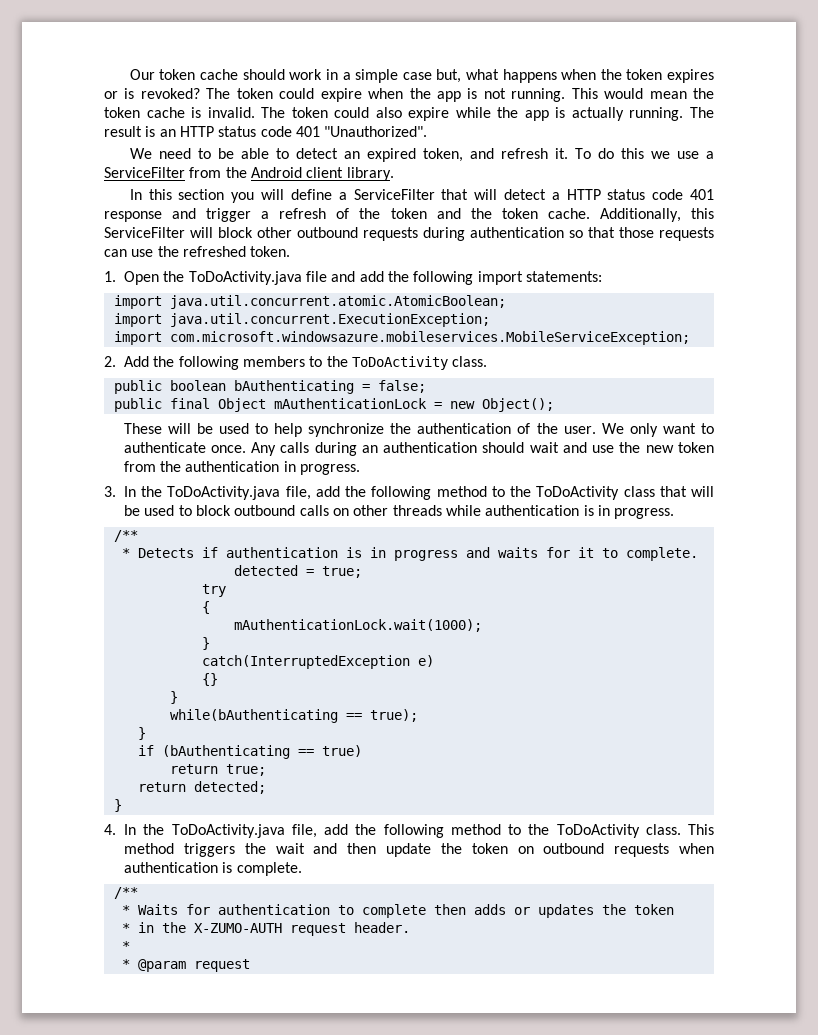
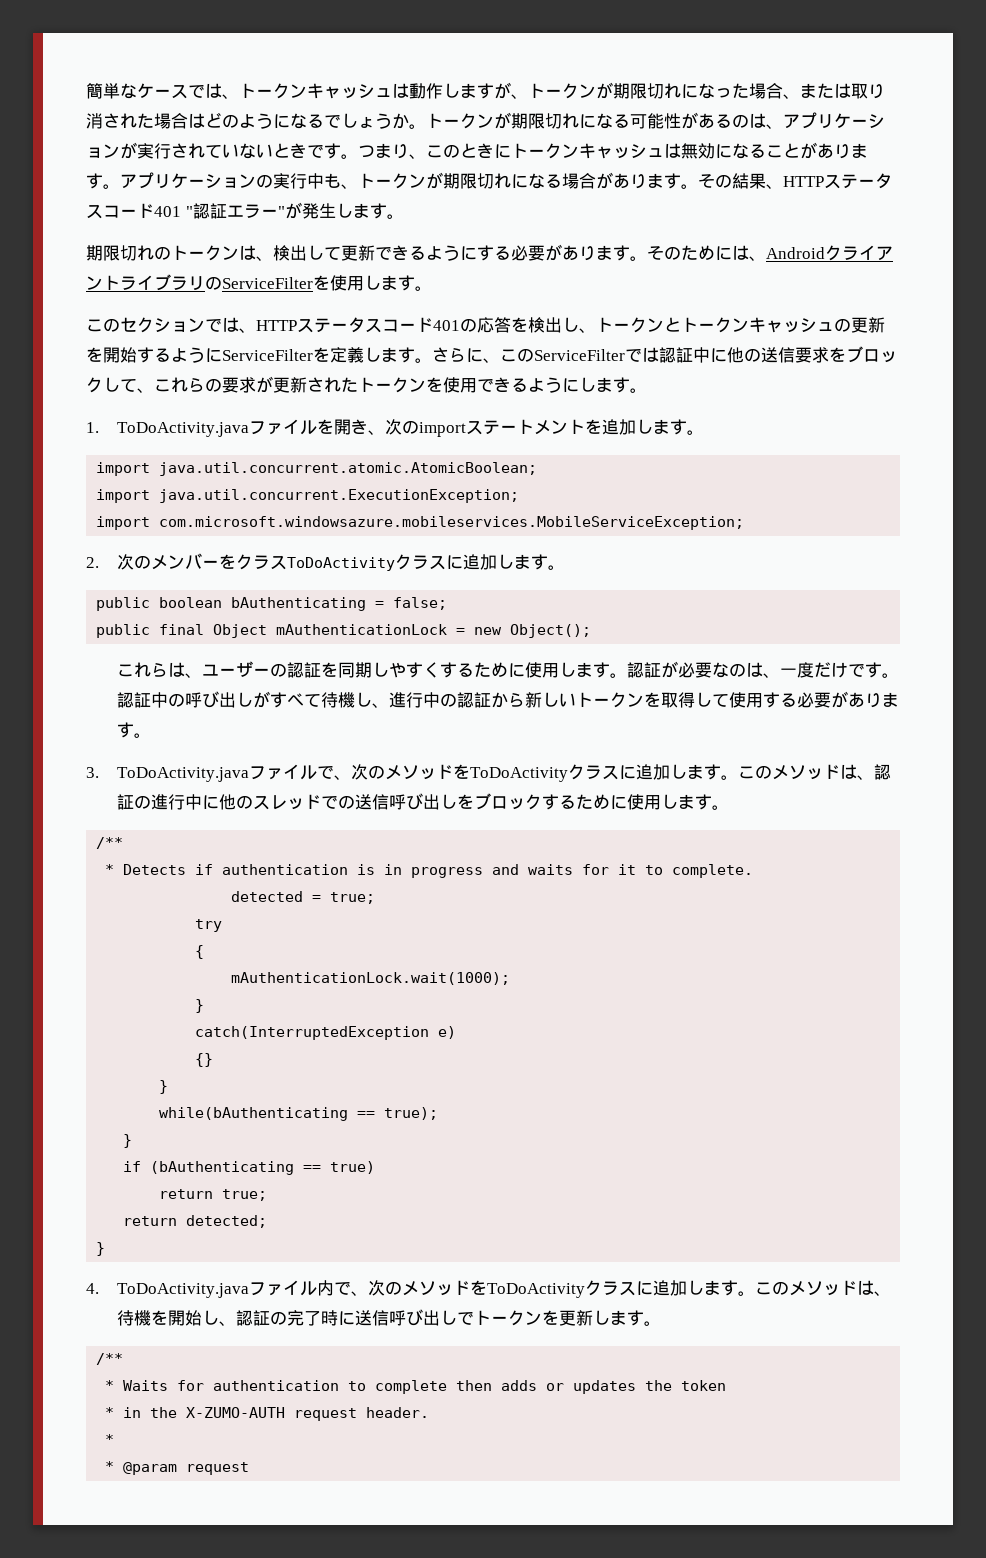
[129,69,715,83] [104,88,714,102] [104,107,715,121] [104,126,428,137] [129,148,714,162] [104,167,394,181] [129,189,714,203] [104,208,715,222] [104,227,714,241] [104,246,291,257] [104,271,602,285] Our token cache should work in a simple case but, what happens when the token expires or is revoked? The token could expire when the app is not running. This would mean the token cache is invalid. The token could also expire while the app is actually running. The result is an HTTP status code 401 "Unauthorized". // We need to be able to detect an expired token, and refresh it. To do this we use a ServiceFilter from the Android client library. // In this section you will define a ServiceFilter that will detect a HTTP status code 401 response and trigger a refresh of the token and the token cache. Additionally, this ServiceFilter will block other outbound requests during authentication so that those requests can use the refreshed token. // 1. Open the ToDoActivity.java file and add the following import statements: -> [86,82,885,99] [86,112,885,129] [86,142,868,159] [86,172,892,189] [86,202,404,219] [86,244,893,261] [86,274,432,291] [86,317,885,333] [86,346,897,363] [86,376,647,393] [86,419,705,437] 簡単なケースでは、トークンキャッシュは動作しますが、トークンが期限切れになった場合、または取り消された場合はどのようになるでしょうか。トークンが期限切れになる可能性があるのは、アプリケーションが実行されていないときです。つまり、このときにトークンキャッシュは無効になることがあります。アプリケーションの実行中も、トークンが期限切れになる場合があります。その結果、HTTPステータスコード401 "認証エラー"が発生します。 // 期限切れのトークンは、検出して更新できるようにする必要があります。そのためには、AndroidクライアントライブラリのServiceFilterを使用します。 // このセクションでは、HTTPステータスコード401の応答を検出し、トークンとトークンキャッシュの更新を開始するようにServiceFilterを定義します。さらに、このServiceFilterでは認証中に他の送信要求をブロックして、これらの要求が更新されたトークンを使用できるようにします。 // 1. ToDoActivity.javaファイルを開き、次のimportステートメントを追加します。
[124,356,488,370] Add the following members to the ToDoActivity class. -> [117,553,566,571] 次のメンバーをクラスToDoActivityクラスに追加します。
[123,423,715,437] [123,442,715,456] [123,461,360,475] [104,486,715,500] [124,505,675,519] These will be used to help synchronize the authentication of the user. We only want to authenticate once. Any calls during an authentication should wait and use the new token from the authentication in progress. // 3. In the ToDoActivity.java file, add the following method to the ToDoActivity class that will be used to block outbound calls on other threads while authentication is in progress. -> [117,661,900,678] [117,691,900,708] [117,722,152,738] [86,764,892,782] [117,793,730,810] これらは、ユーザーの認証を同期しやすくするために使用します。認証が必要なのは、一度だけです。認証中の呼び出しがすべて待機し、進行中の認証から新しいトークンを取得して使用する必要があります。 // 3. ToDoActivity.javaファイルで、次のメソッドをToDoActivityクラスに追加します。このメソッドは、認証の進行中に他のスレッドでの送信呼び出しをブロックするために使用します。
[124,824,714,838] [124,843,714,857] [124,862,302,876] In the ToDoActivity.java file, add the following method to the ToDoActivity class. This method triggers the wait and then update the token on outbound requests when authentication is complete. -> [117,1280,892,1298] [117,1309,662,1326] ToDoActivity.javaファイル内で、次のメソッドをToDoActivityクラスに追加します。このメソッドは、待機を開始し、認証の完了時に送信呼び出しでトークンを更新します。

